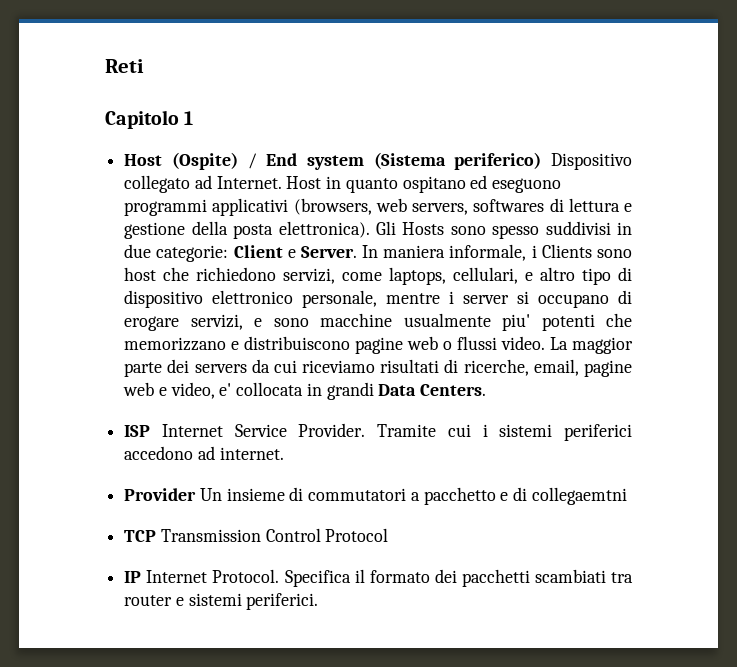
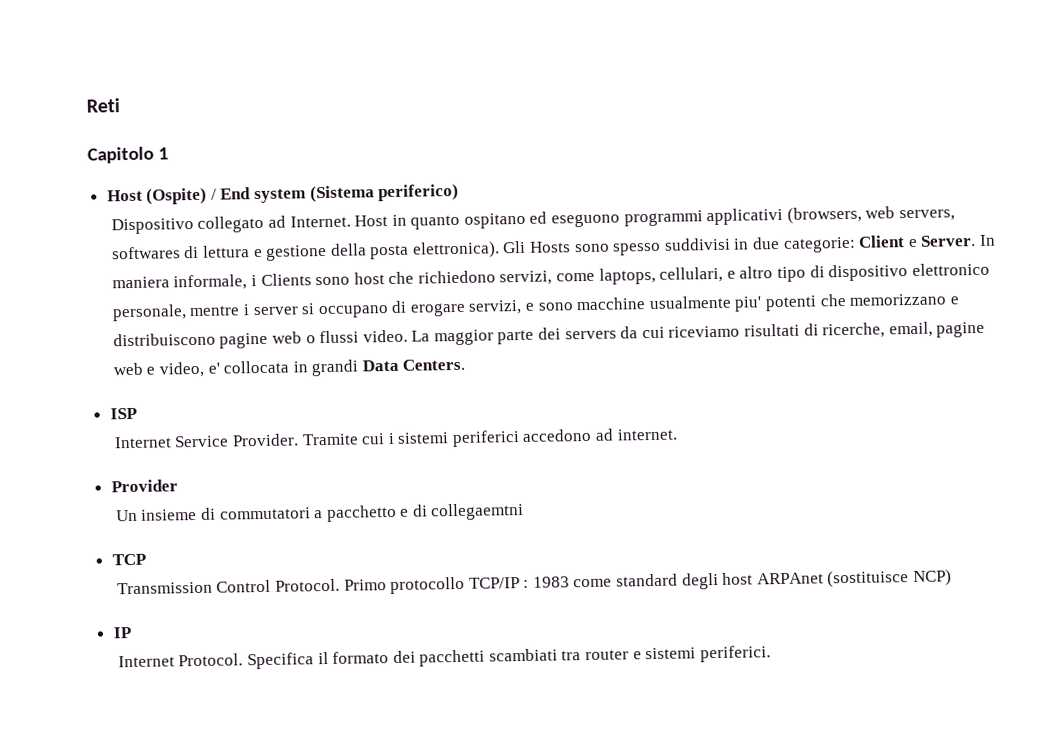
(542, 161) none -> (460, 192) //
(151, 431) none -> (137, 413) //
(197, 494) none -> (178, 486) //
(157, 536) none -> (146, 559) //
[325,528,389,542] Protocol -> [274,569,952,595] Protocol. Primo protocollo TCP/IP : 1983 come standard degli host ARPAnet (sostituisce NCP)
(142, 577) none -> (132, 633) //

